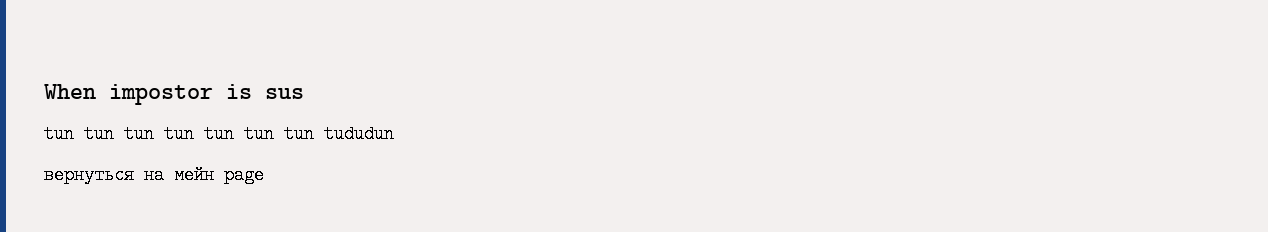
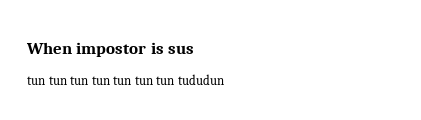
[44,166,264,184] // вернуться на мейн page -> (224, 79) none

